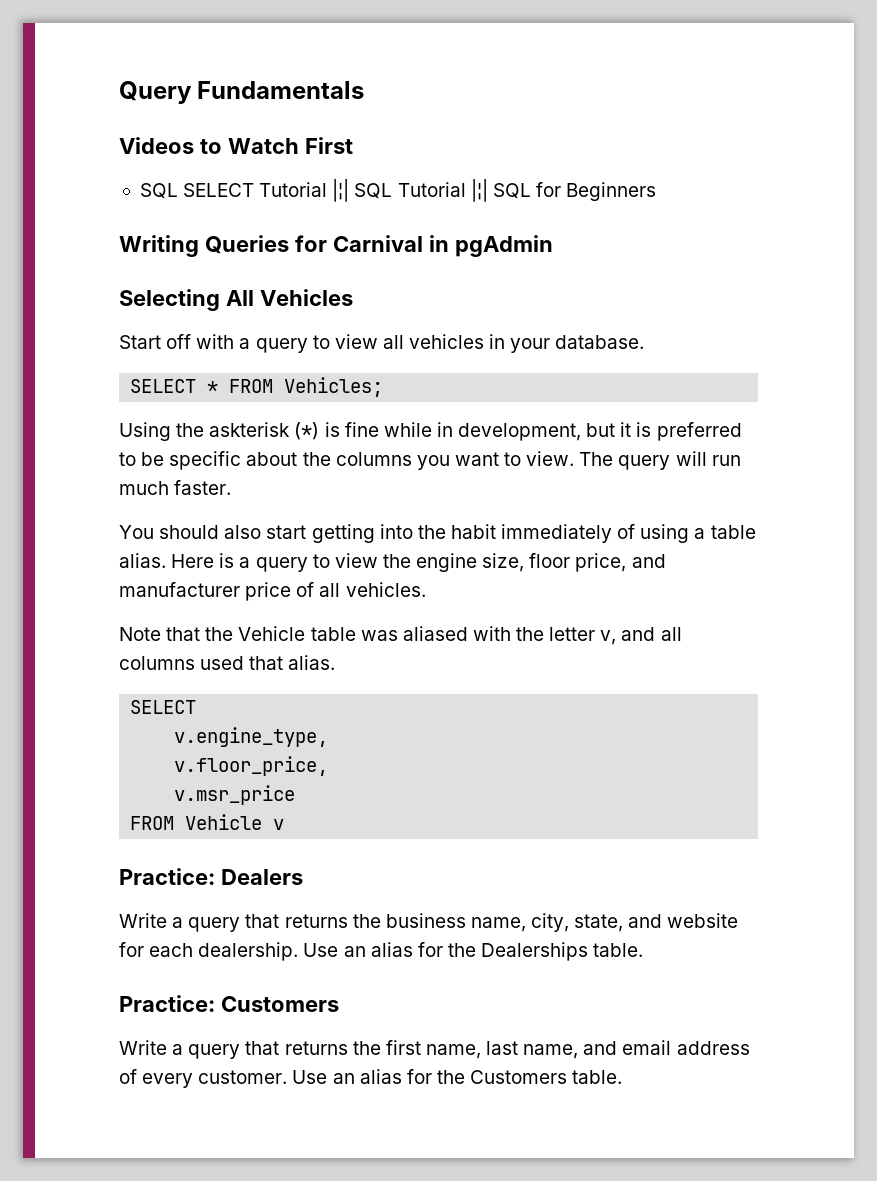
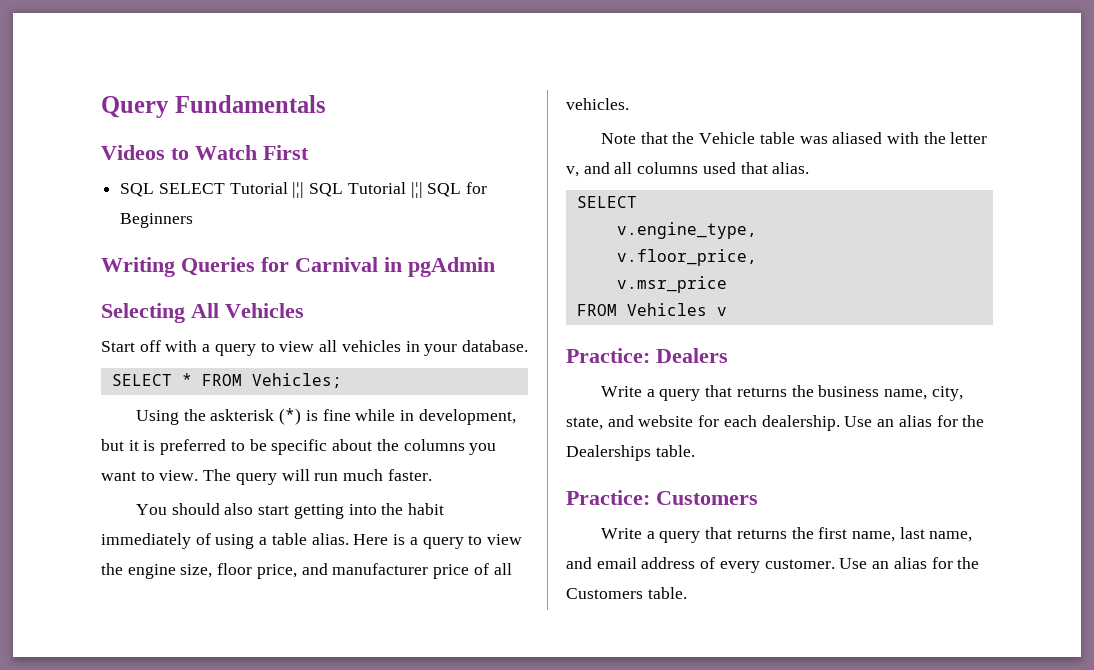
[185,814,263,830] Vehicle -> [626,303,707,316] Vehicles

